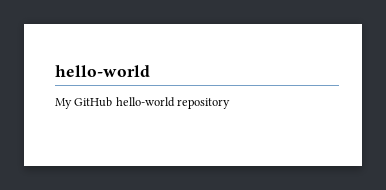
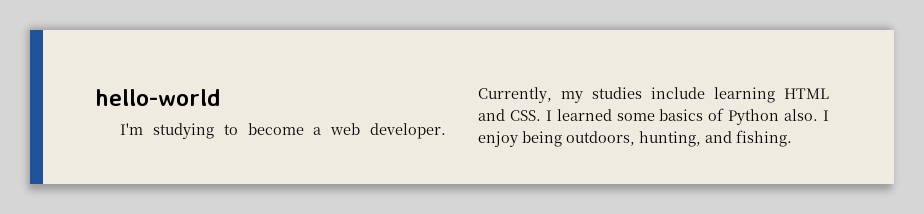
[55,97,231,109] My GitHub hello-world repository -> [120,123,446,139] [478,87,829,103] [478,108,829,125] [478,130,792,147] I'm studying to become a web developer. Currently, my studies include learning HTML and CSS. I learned some basics of Python also. I enjoy being outdoors, hunting, and fishing.

